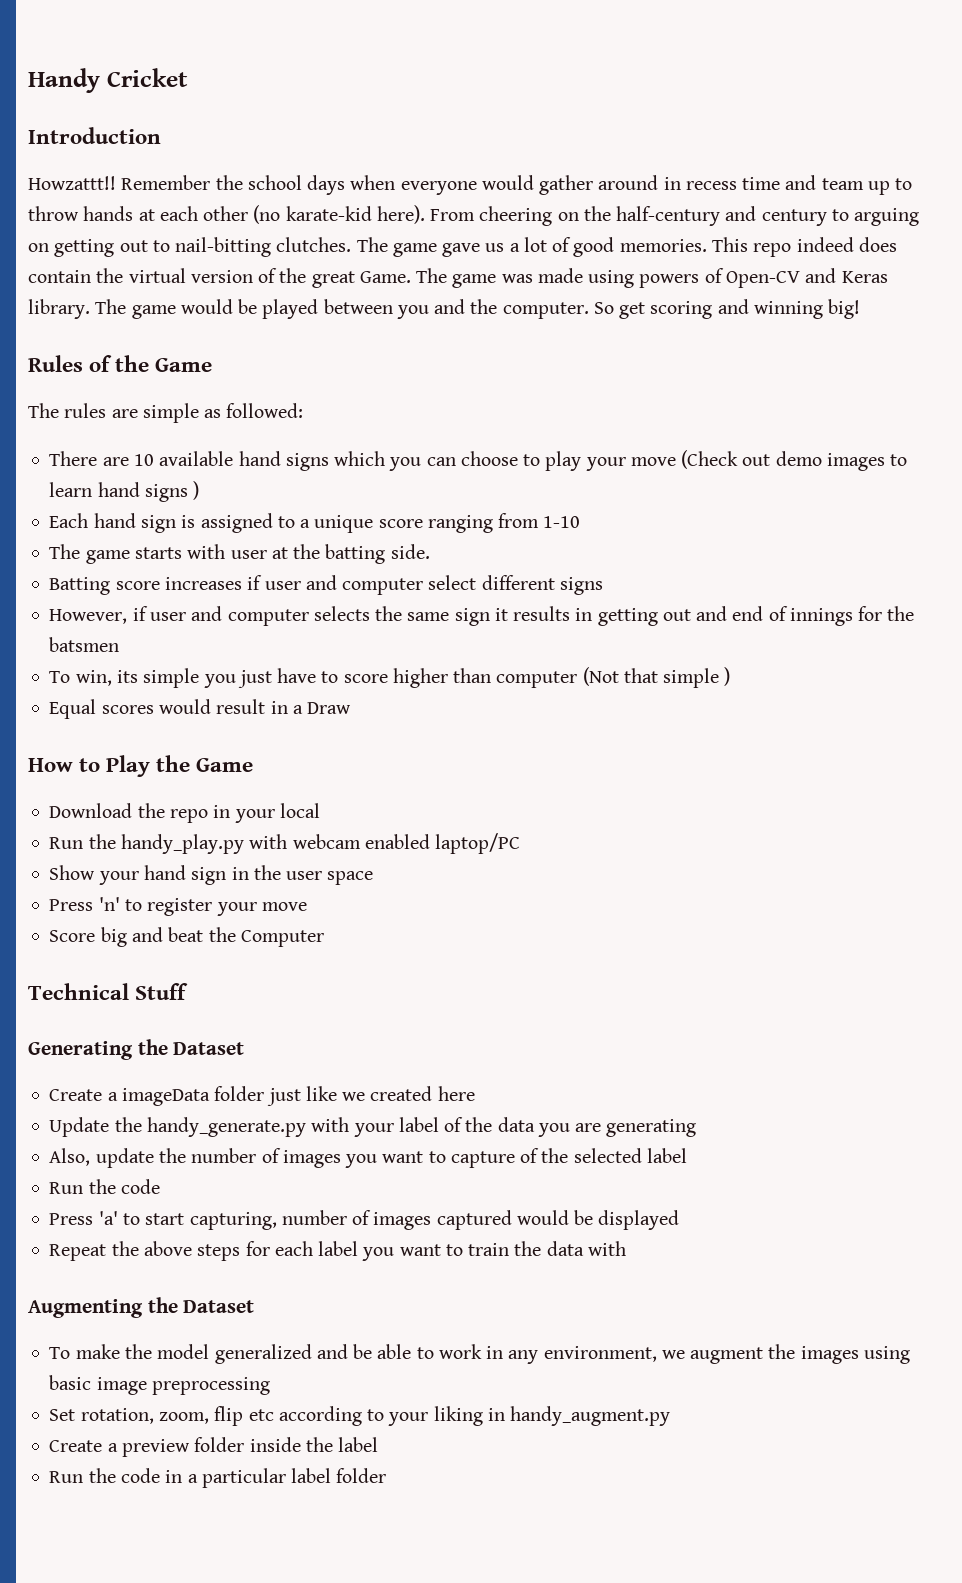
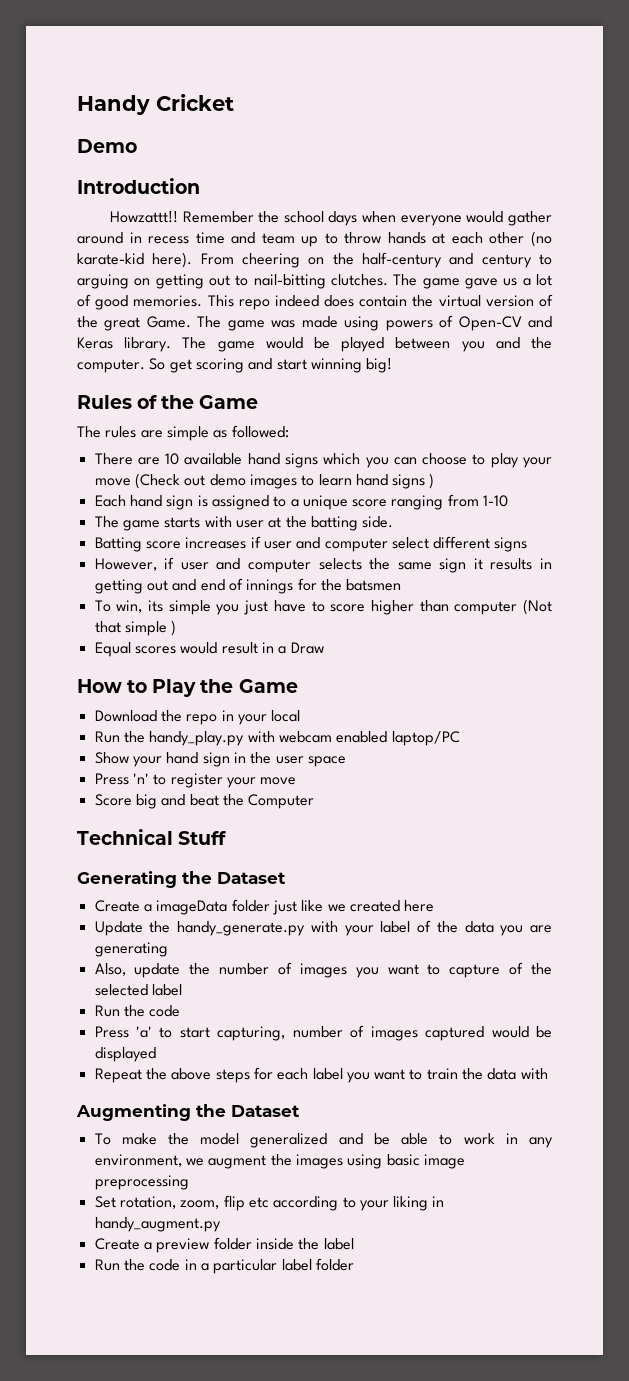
(188, 77) none -> [77,139,137,153] // Demo
(749, 306) none -> [276,359,307,370] start

